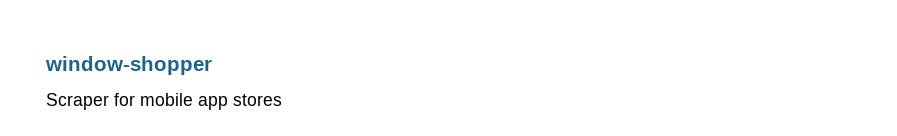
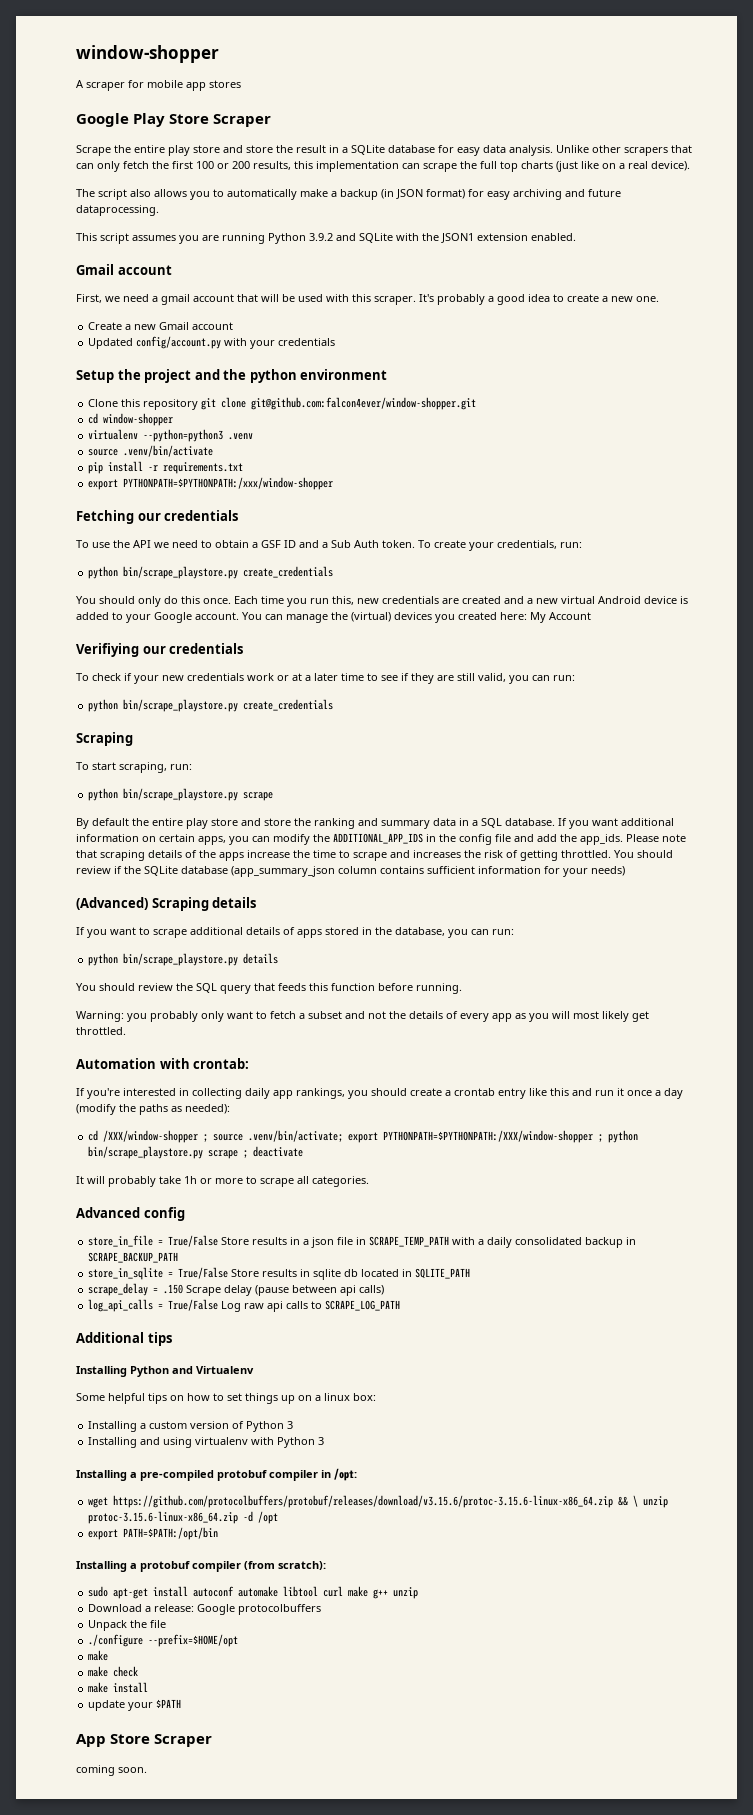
[45,56,212,75] [46,93,109,110] window-shopper // Scraper -> [76,45,219,63] [76,80,125,91] window-shopper // A scraper
(282, 100) none -> [76,113,272,127] [76,145,692,156] [76,161,690,172] [76,189,621,200] [76,205,159,216] [76,233,576,244] [76,264,172,275] [76,294,659,305] [88,322,234,330] [88,336,336,349] [76,369,388,383] [88,397,477,410] [88,413,174,426] [88,429,254,442] [88,445,214,457] [88,461,244,474] [88,477,334,490] [76,510,239,524] [76,540,582,551] [88,566,334,579] [76,596,688,607] [76,612,591,623] [76,643,244,657] [76,673,575,684] [88,699,334,712] [76,732,133,746] [76,762,192,773] [88,788,274,801] [76,818,674,829] [76,833,686,845] [76,850,673,861] [76,866,625,877] [76,897,257,911] [76,927,514,938] [88,953,279,966] [76,983,462,994] [76,1011,649,1022] [76,1027,126,1035] [76,1058,250,1069] [76,1088,683,1099] [76,1104,230,1115] [88,1130,639,1143] [88,1146,304,1159] [76,1176,369,1187] [76,1207,185,1221] [88,1235,637,1248] [88,1252,179,1263] [88,1267,471,1280] [88,1283,385,1296] [88,1299,401,1312] [76,1332,172,1346] [76,1366,254,1377] [76,1393,376,1404] [88,1421,294,1432] [88,1437,325,1448] [76,1468,357,1481] [88,1495,669,1508] [88,1511,279,1524] [88,1527,219,1540] [76,1561,326,1572] [88,1586,419,1599] [88,1604,322,1615] [88,1620,167,1631] [88,1634,239,1647] [88,1650,109,1661] [88,1666,139,1677] [88,1682,149,1693] [88,1699,182,1711] [76,1734,213,1747] [76,1765,147,1776] // Google Play Store Scraper // Scrape the entire play store and store the result in a SQLite database for easy data analysis. Unlike other scrapers that can only fetch the first 100 or 200 results, this implementation can scrape the full top charts (just like on a real device). // The script also allows you to automatically make a backup (in JSON format) for easy archiving and future dataprocessing. // This script assumes you are running Python 3.9.2 and SQLite with the JSON1 extension enabled. // Gmail account // First, we need a gmail account that will be used with this scraper. It's probably a good idea to create a new one. // Create a new Gmail account // Updated config/account.py with your credentials // Setup the project and the python environment // Clone this repository git clone git@github.com:falcon4ever/window-shopper.git // cd window-shopper // virtualenv --python=python3 .venv // source .venv/bin/activate // pip install -r requirements.txt // export PYTHONPATH=$PYTHONPATH:/xxx/window-shopper // Fetching our credentials // To use the API we need to obtain a GSF ID and a Sub Auth token. To create your credentials, run: // python bin/scrape_playstore.py create_credentials // You should only do this once. Each time you run this, new credentials are created and a new virtual Android device is added to your Google account. You can manage the (virtual) devices you created here: My Account // Verifiying our credentials // To check if your new credentials work or at a later time to see if they are still valid, you can run: // python bin/scrape_playstore.py create_credentials // Scraping // To start scraping, run: // python bin/scrape_playstore.py scrape // By default the entire play store and store the ranking and summary data in a SQL database. If you want additional information on certain apps, you can modify the ADDITIONAL_APP_IDS in the config file and add the app_ids. Please note that scraping details of the apps increase the time to scrape and increases the risk of getting throttled. You should review if the SQLite database (app_summary_json column contains sufficient information for your needs) // (Advanced) Scraping details // If you want to scrape additional details of apps stored in the database, you can run: // python bin/scrape_playstore.py details // You should review the SQL query that feeds this function before running. // Warning: you probably only want to fetch a subset and not the details of every app as you will most likely get throttled. // Automation with crontab: // If you're interested in collecting daily app rankings, you should create a crontab entry like this and run it once a day (modify the paths as needed): // cd /XXX/window-shopper ; source .venv/bin/activate; export PYTHONPATH=$PYTHONPATH:/XXX/window-shopper ; python bin/scrape_playstore.py scrape ; deactivate // It will probably take 1h or more to scrape all categories. // Advanced config // store_in_file = True/False Store results in a json file in SCRAPE_TEMP_PATH with a daily consolidated backup in SCRAPE_BACKUP_PATH // store_in_sqlite = True/False Store results in sqlite db located in SQLITE_PATH // scrape_delay = .150 Scrape delay (pause between api calls) // log_api_calls = True/False Log raw api calls to SCRAPE_LOG_PATH // Additional tips // Installing Python and Virtualenv // Some helpful tips on how to set things up on a linux box: // Installing a custom version of Python 3 // Installing and using virtualenv with Python 3 // Installing a pre-compiled protobuf compiler in /opt: // wget https://github.com/protocolbuffers/protobuf/releases/download/v3.15.6/protoc-3.15.6-linux-x86_64.zip && \ unzip protoc-3.15.6-linux-x86_64.zip -d /opt // export PATH=$PATH:/opt/bin // Installing a protobuf compiler (from scratch): // sudo apt-get install autoconf automake libtool curl make g++ unzip // Download a release: Google protocolbuffers // Unpack the file // ./configure --prefix=$HOME/opt // make // make check // make install // update your $PATH // App Store Scraper // coming soon.

